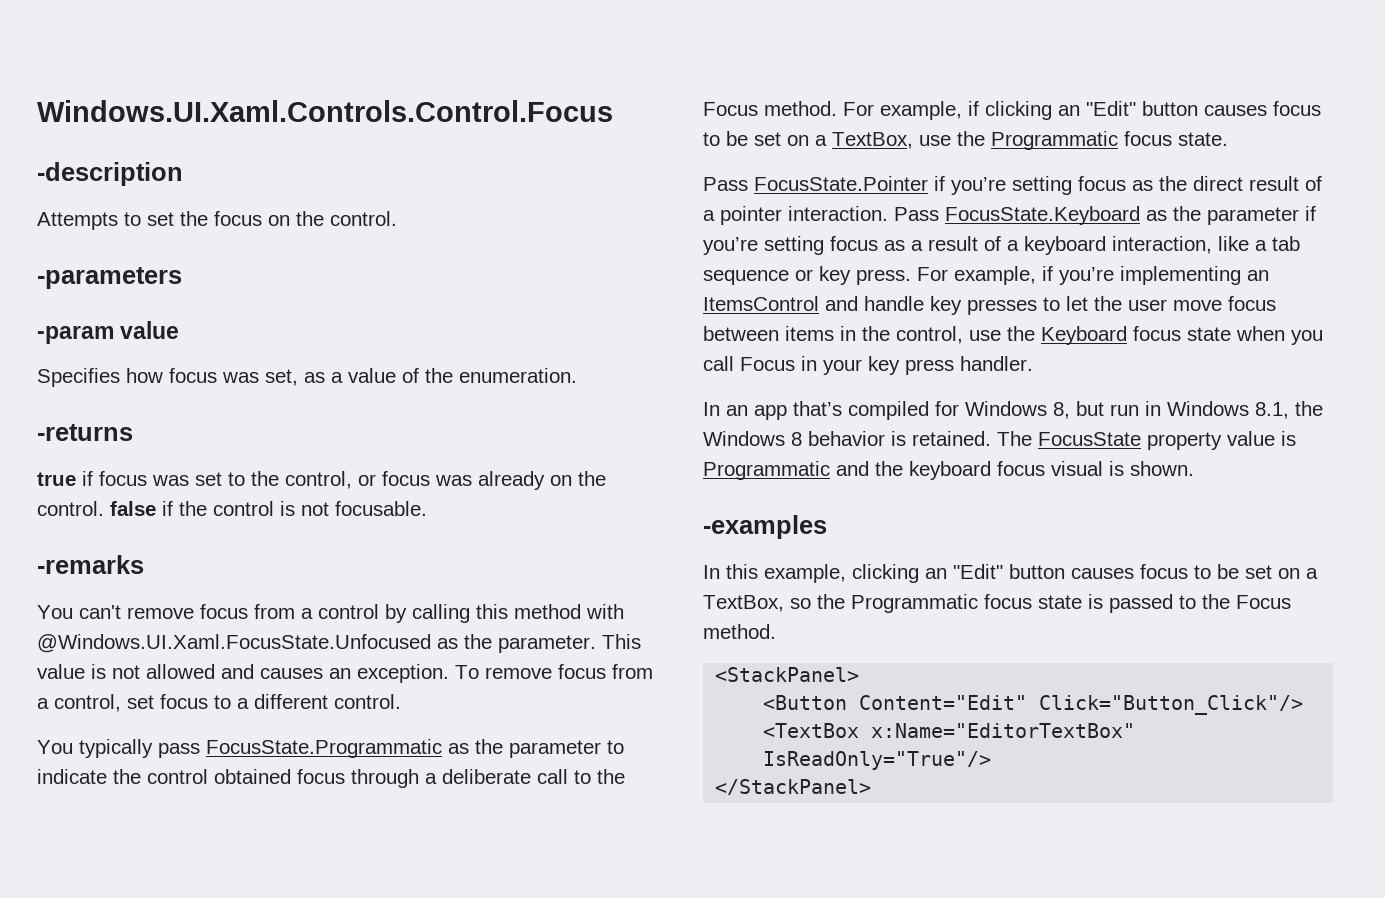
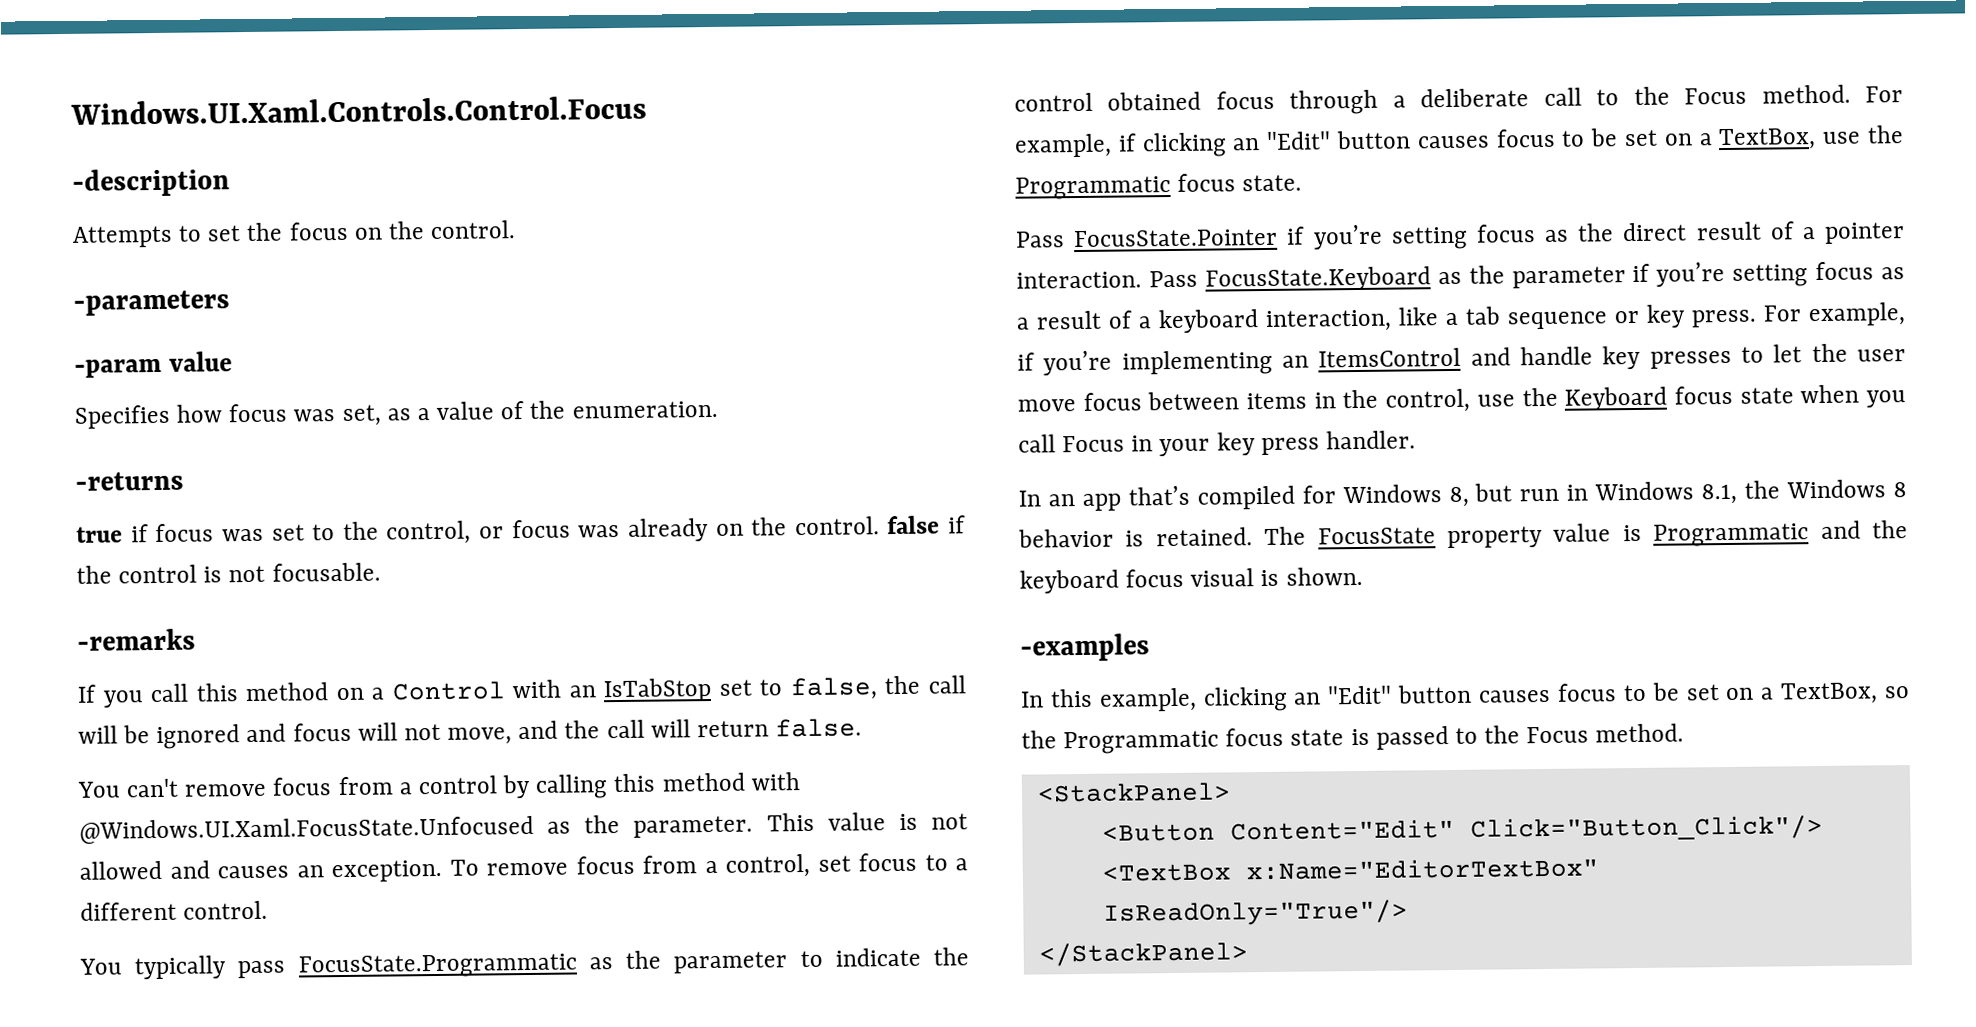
(144, 564) none -> [77,675,966,708] [78,718,863,750] // If you call this method on a Control with an IsTabStop set to false, the call will be ignored and focus will not move, and the call will return false.

